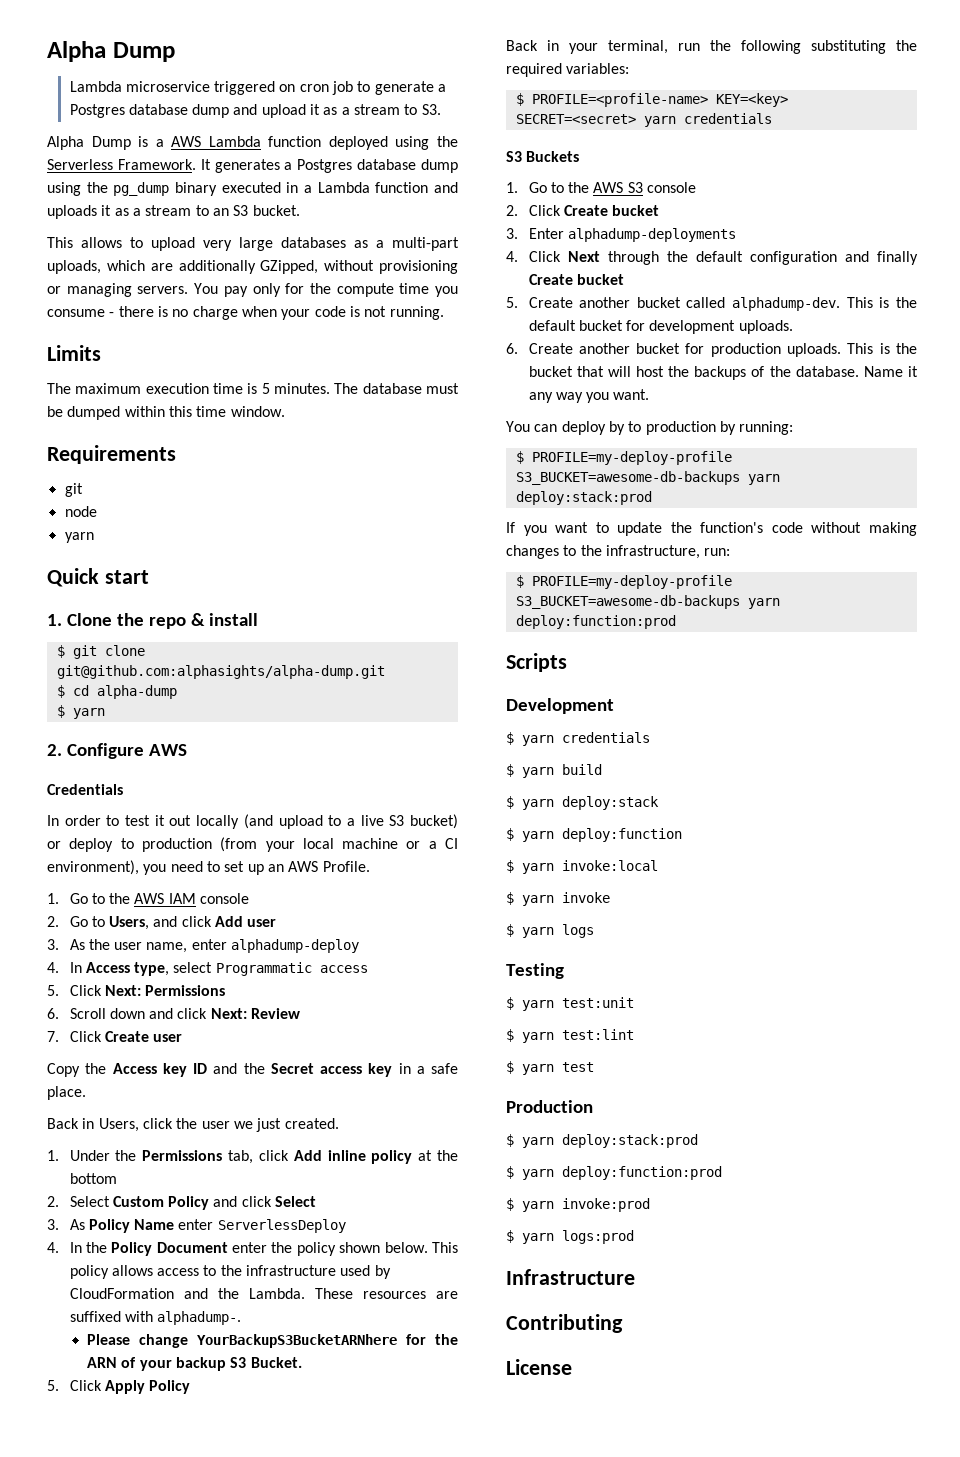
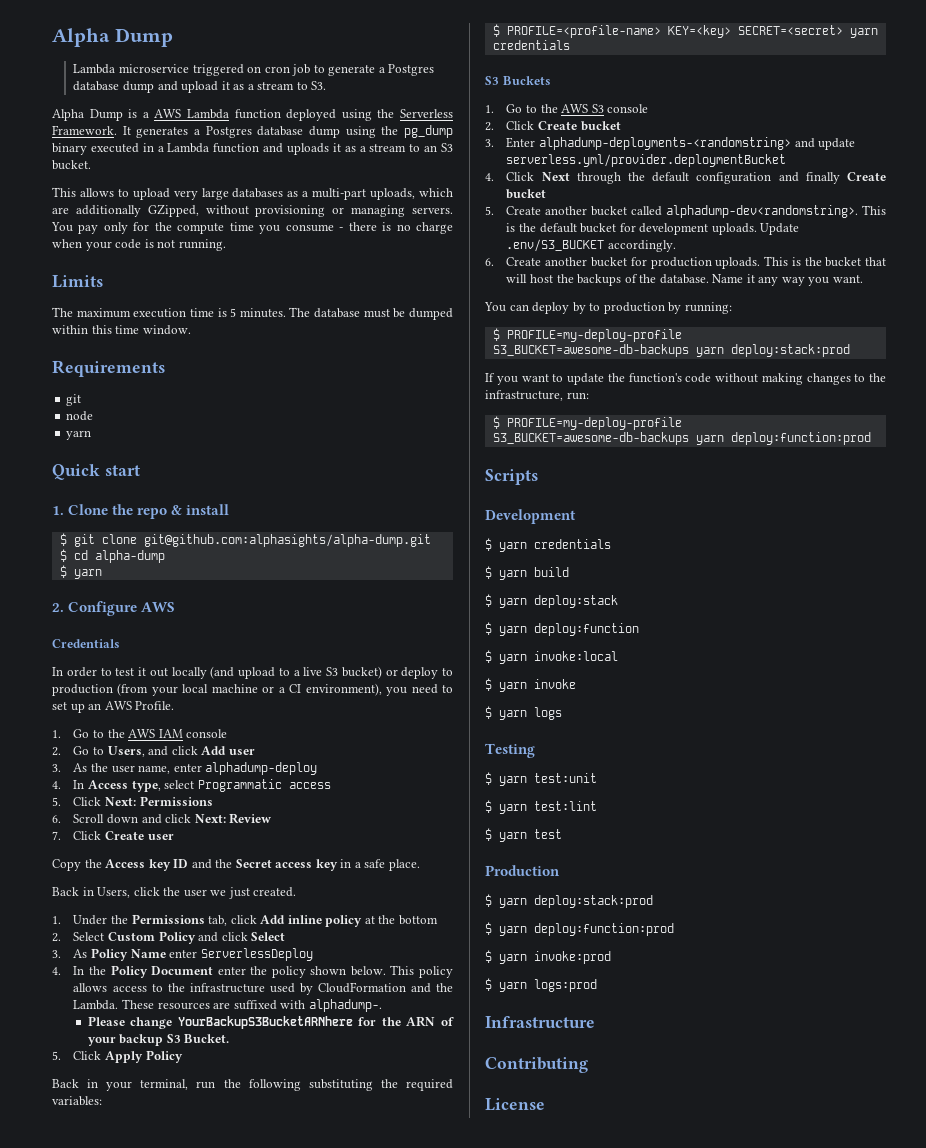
[567,228,736,242] alphadump-deployments -> [538,137,856,150] [506,154,787,167] alphadump-deployments-<randomstring> and update serverless.yml/provider.deploymentBucket
[732,297,841,311] alphadump-dev. -> [666,205,859,218] alphadump-dev<randomstring>.
(793, 327) none -> [760,223,800,235] [506,239,676,252] Update .env/S3_BUCKET accordingly.

